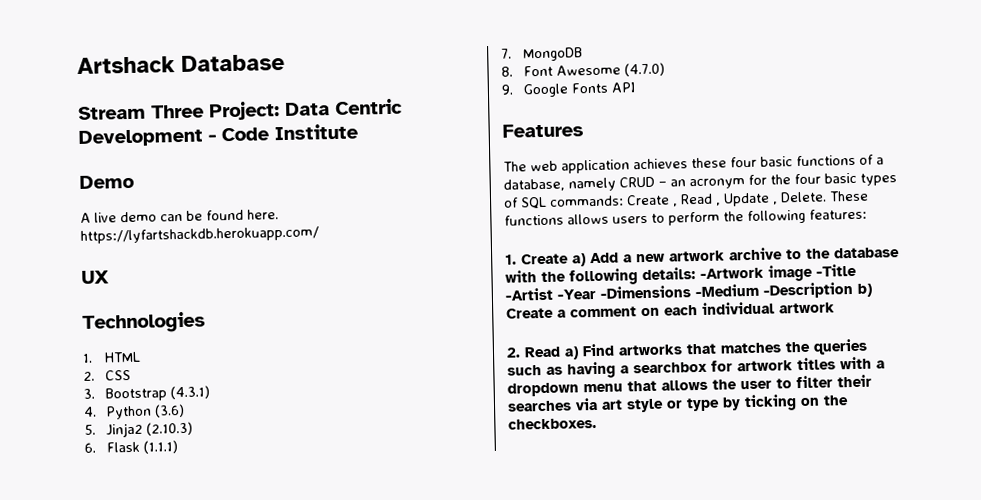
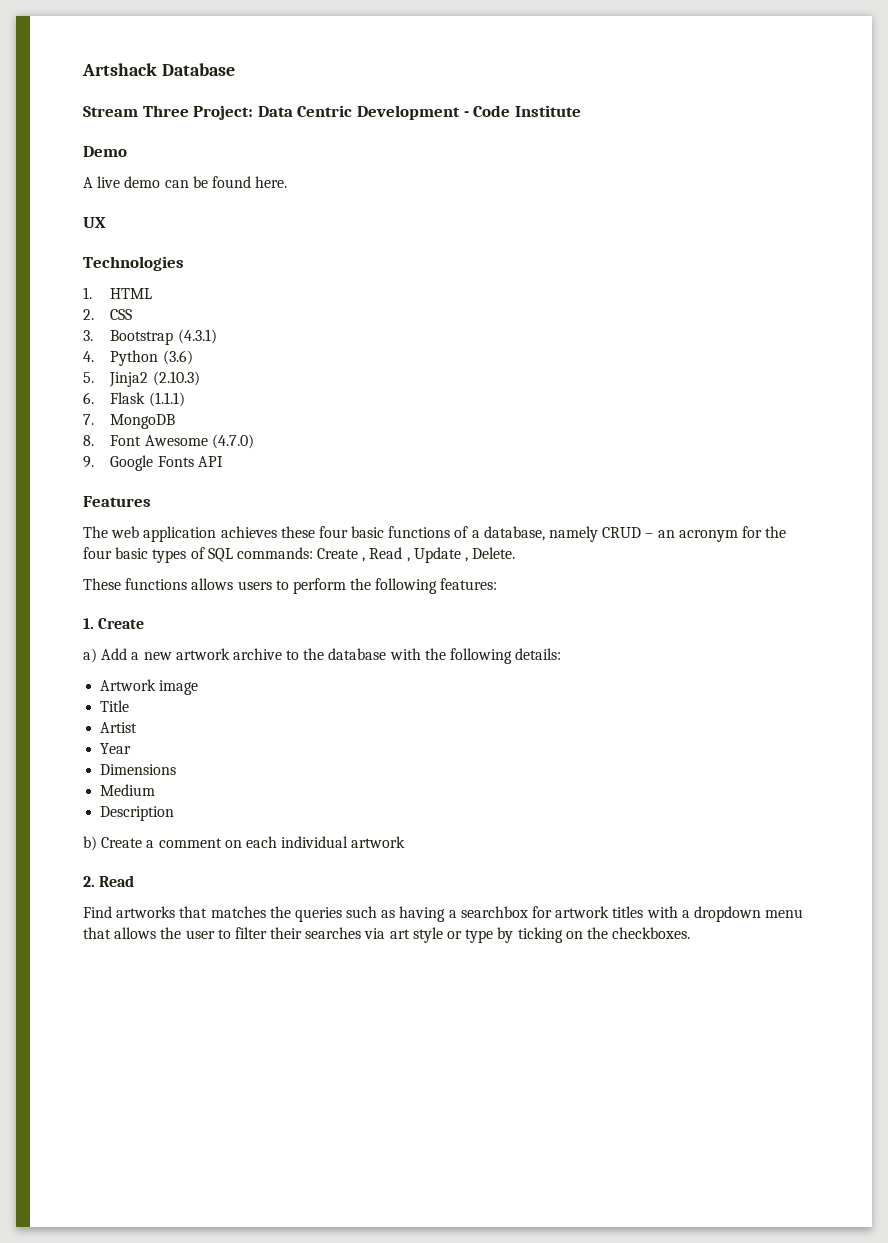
[80,226,319,244] https://lyfartshackdb.herokuapp.com/ -> (288, 182) none
(827, 197) none -> (516, 553) //
(569, 259) none -> (145, 623) //
[700,267,764,279] -Artwork -> [100,679,157,691] // Artwork
[816,263,857,277] [505,281,853,301] -Title -Artist -Year -Dimensions -Medium -Description -> [100,700,130,712] [100,722,138,733] [100,743,132,754] [100,764,177,775] [100,784,156,796] [100,806,175,821] // Title // Artist // Year // Dimensions // Medium // Description //
[564,346,579,360] a) -> (135, 881) //

